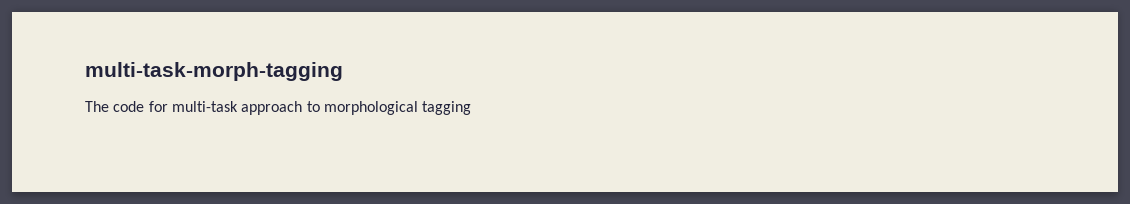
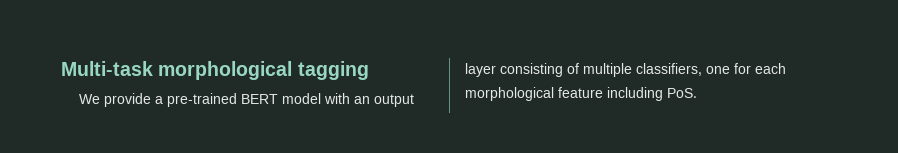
[85,62,343,81] [85,101,472,115] multi-task-morph-tagging // The code for multi-task approach to morphological tagging -> [61,61,369,80] [79,93,415,107] [465,63,786,77] [465,87,697,101] Multi-task morphological tagging // We provide a pre-trained BERT model with an output layer consisting of multiple classifiers, one for each morphological feature including PoS.

